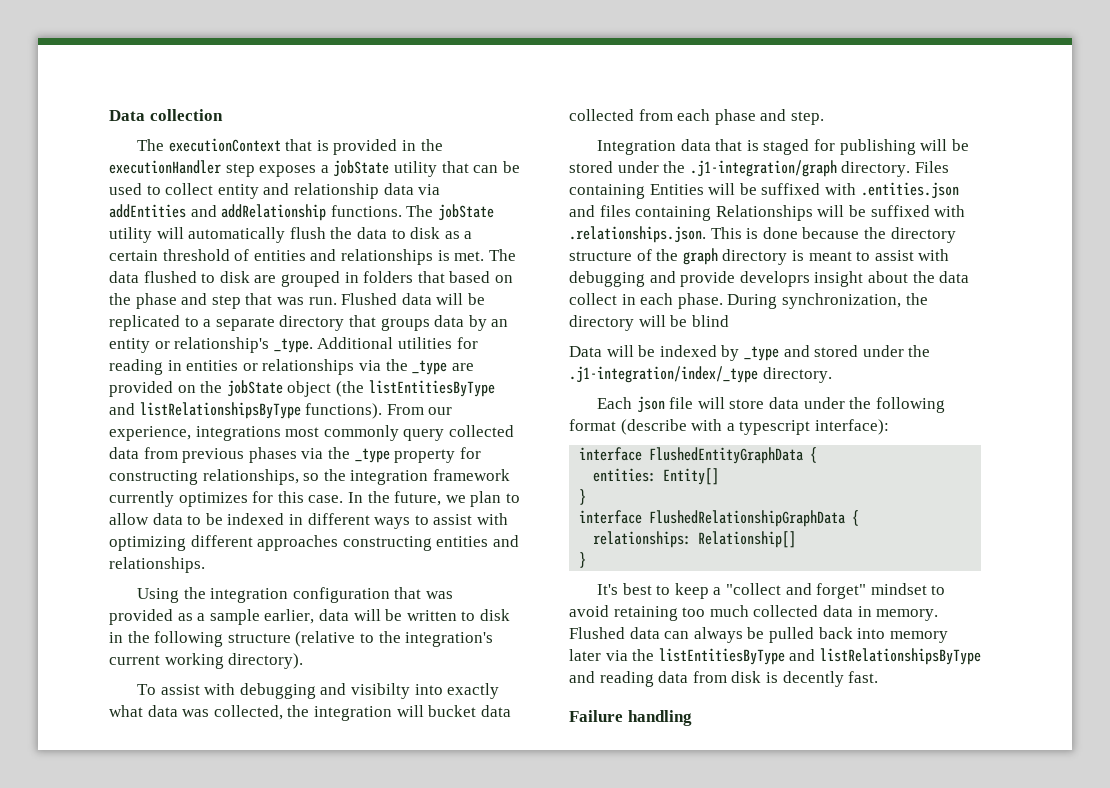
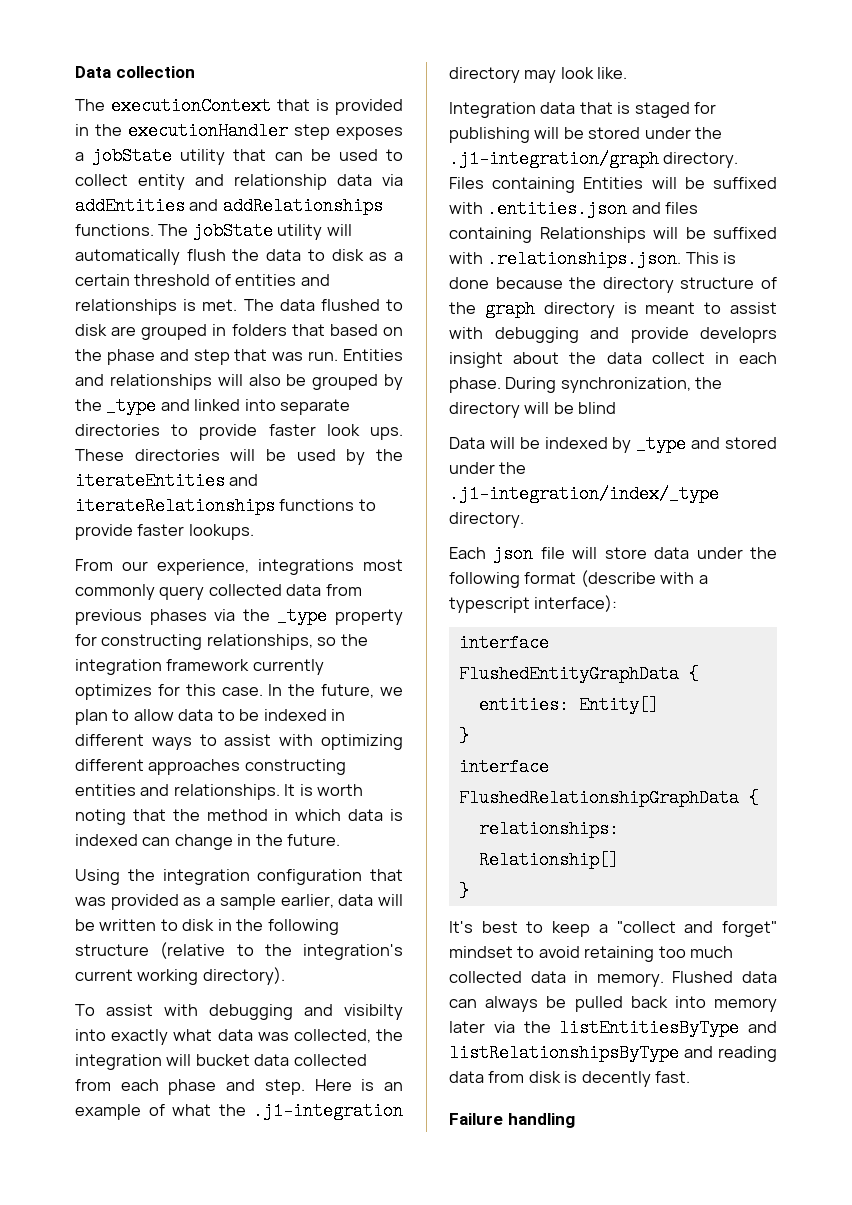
[221,204,327,221] addRelationship -> [222,197,383,215] addRelationships
[341,293,485,305] [109,315,509,331] [109,337,478,353] [109,359,474,375] [109,380,495,397] [109,402,383,419] Flushed data will be replicated to a separate directory that groups data by an entity or relationship's _type. Additional utilities for reading in entities or relationships via the _type are provided on the jobState object (the listEntitiesByType and listRelationshipsByType functions). -> [343,349,403,361] [75,374,403,390] [75,397,351,415] [75,424,404,440] [75,449,403,465] [75,472,259,490] [75,497,376,515] [75,524,254,540] Entities and relationships will also be grouped by the _type and linked into separate directories to provide faster look ups. These directories will be used by the iterateEntities and iterateRelationships functions to provide faster lookups. //
(205, 565) none -> [284,784,364,796] [75,809,403,825] [75,834,341,850] It is worth noting that the method in which data is indexed can change in the future.
(824, 118) none -> [314,1079,404,1091] [75,1102,403,1120] [449,67,628,83] Here is an example of what the .j1-integration directory may look like.

